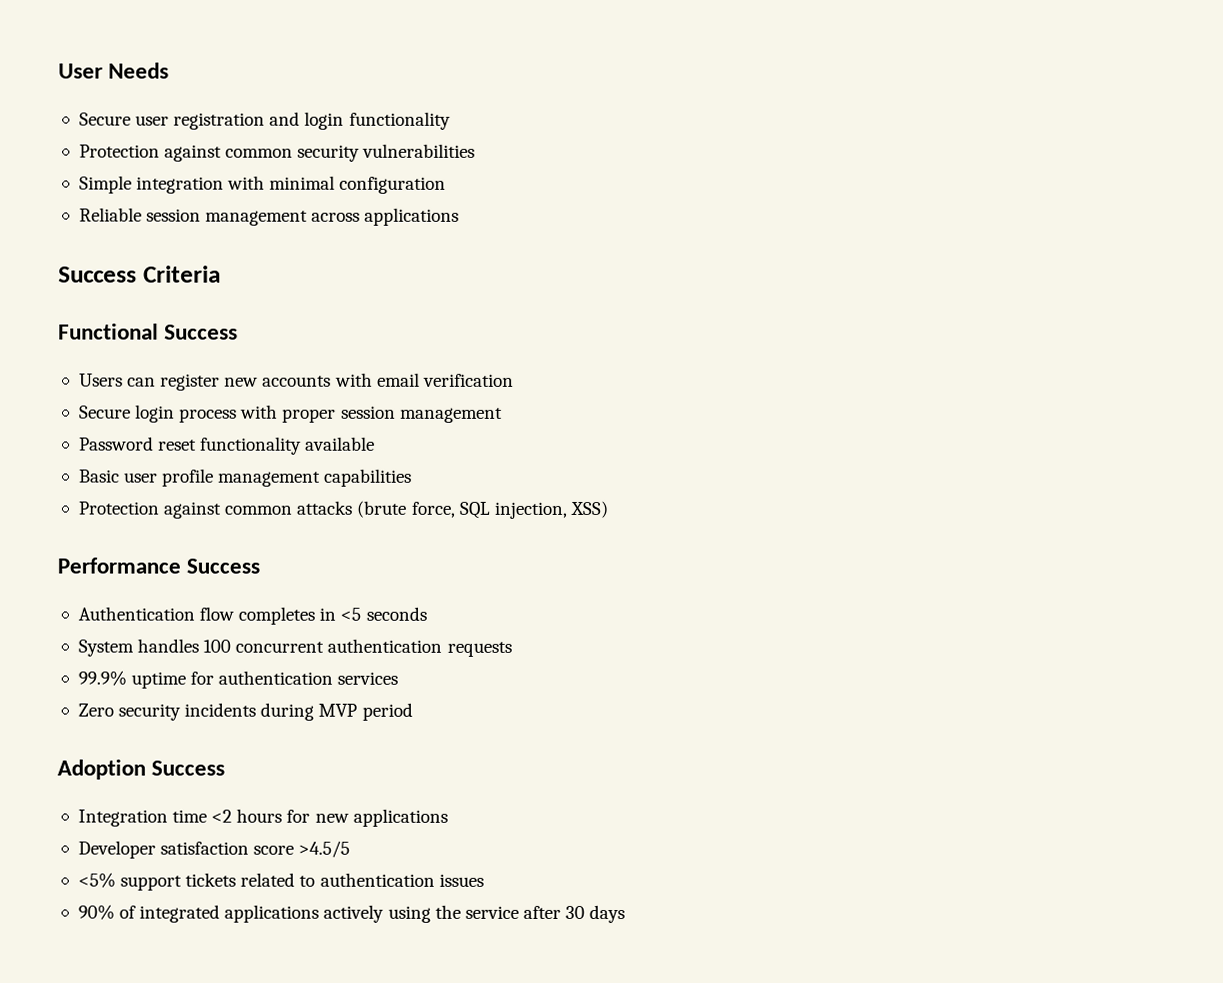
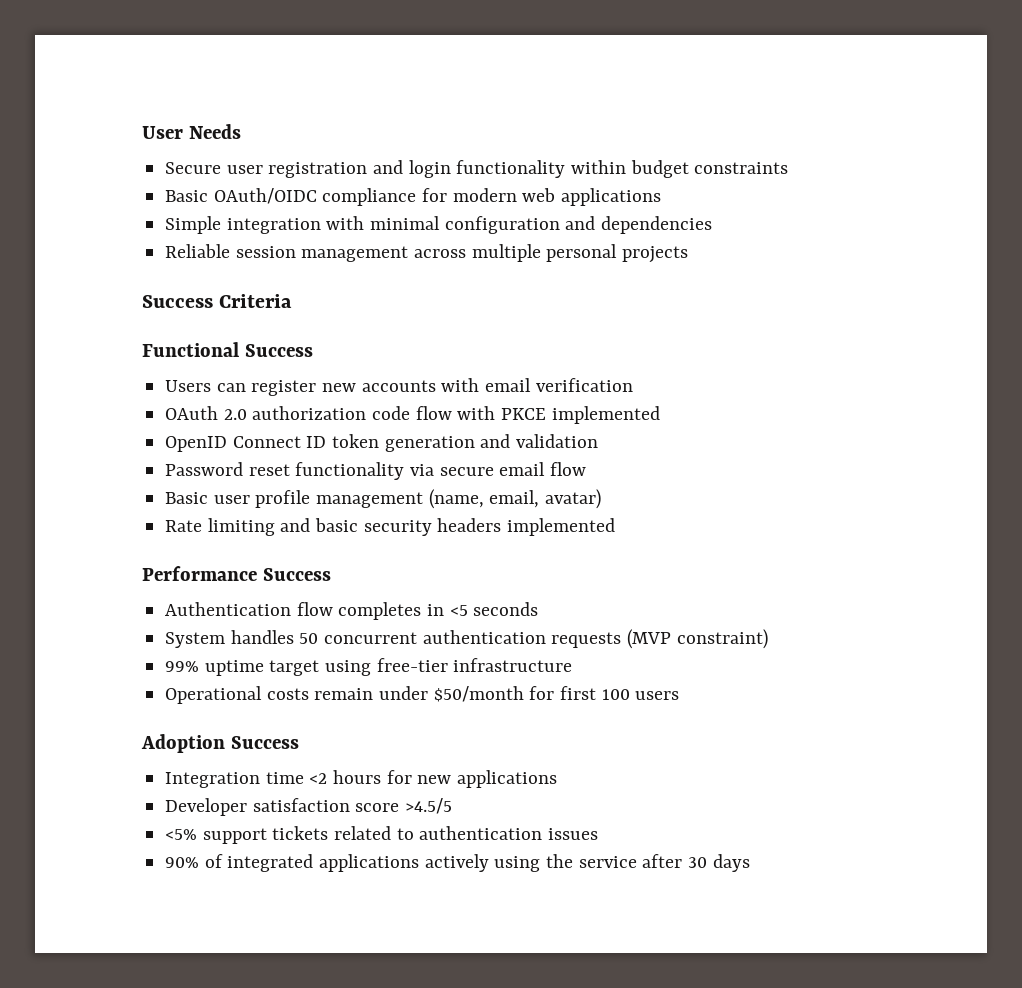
[78,143,476,162] // Protection against common security vulnerabilities -> [571,160,789,178] [165,188,662,206] within budget constraints // Basic OAuth/OIDC compliance for modern web applications
(447, 185) none -> [565,216,713,234] and dependencies
[364,207,460,226] applications -> [471,244,689,263] multiple personal projects
[78,404,503,423] Secure login process with proper session management -> [165,406,660,424] [165,434,599,452] OAuth 2.0 authorization code flow with PKCE implemented // OpenID Connect ID token generation and validation
[305,436,376,451] available -> [410,462,587,476] via secure email flow
[324,468,413,487] [77,500,608,519] capabilities // Protection against common attacks (brute force, SQL injection, XSS) -> [428,489,602,509] [165,518,616,536] (name, email, avatar) // Rate limiting and basic security headers implemented
[203,639,232,653] 100 -> [299,633,319,644] 50
[77,670,399,689] [77,702,413,721] // 99.9% uptime for authentication services // Zero security incidents during MVP period -> [627,629,768,649] [165,658,573,676] [165,686,680,704] (MVP constraint) // 99% uptime target using free-tier infrastructure // Operational costs remain under $50/month for first 100 users

